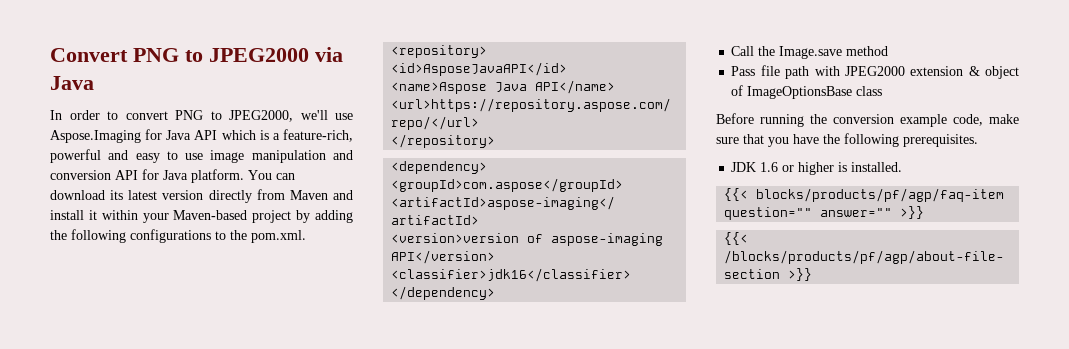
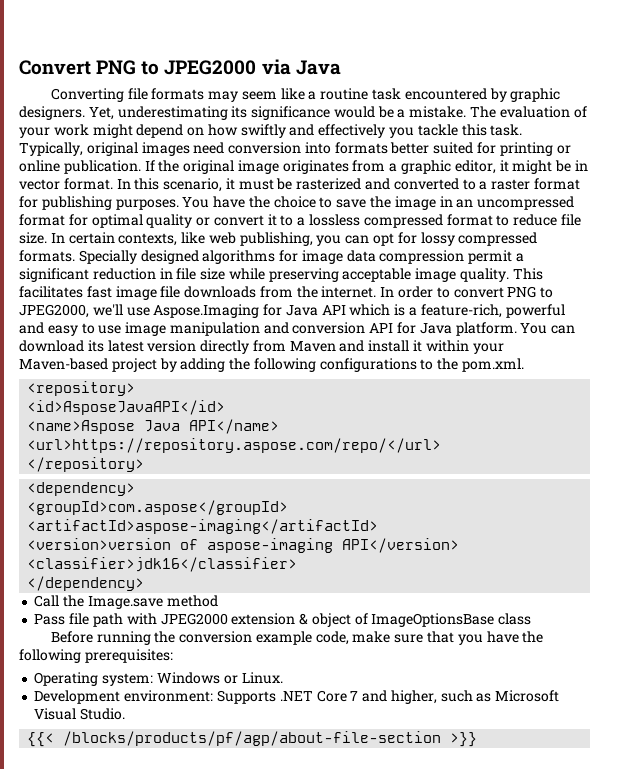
(94, 83) none -> [50,88,561,102] [19,106,587,120] [19,124,523,138] [19,142,571,156] [19,160,588,174] [19,178,580,192] [19,196,575,210] [19,214,581,228] [19,232,538,246] [19,250,525,264] [19,268,543,282] [19,286,377,300] Converting file formats may seem like a routine task encountered by graphic designers. Yet, underestimating its significance would be a mistake. The evaluation of your work might depend on how swiftly and effectively you tackle this task. Typically, original images need conversion into formats better suited for printing or online publication. If the original image originates from a graphic editor, it might be in vector format. In this scenario, it must be rasterized and converted to a raster format for publishing purposes. You have the choice to save the image in an uncompressed format for optimal quality or convert it to a lossless compressed format to reduce file size. In certain contexts, like web publishing, you can opt for lossy compressed formats. Specially designed algorithms for image data compression permit a significant reduction in file size while preserving acceptable image quality. This facilitates fast image file downloads from the internet.
[903,134,978,147] [731,162,903,175] [724,188,1005,202] [724,206,925,220] prerequisites. // JDK 1.6 or higher is installed. // {{< blocks/products/pf/agp/faq-item question="" answer="" >}} -> [84,649,173,663] [34,672,283,686] [34,690,560,704] [34,708,126,720] prerequisites: // Operating system: Windows or Linux. // Development environment: Supports .NET Core 7 and higher, such as Microsoft Visual Studio.

